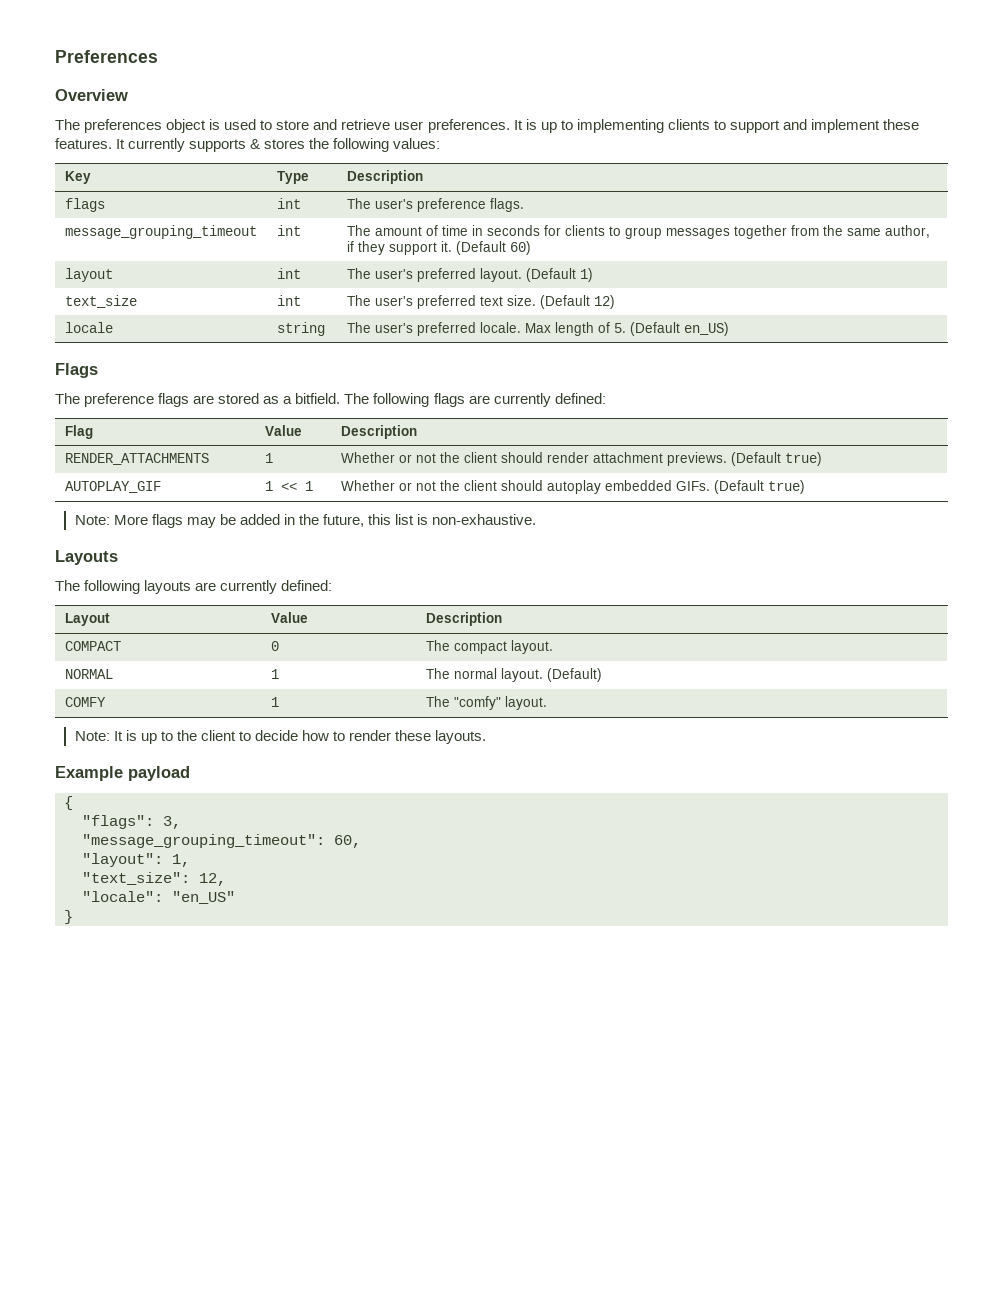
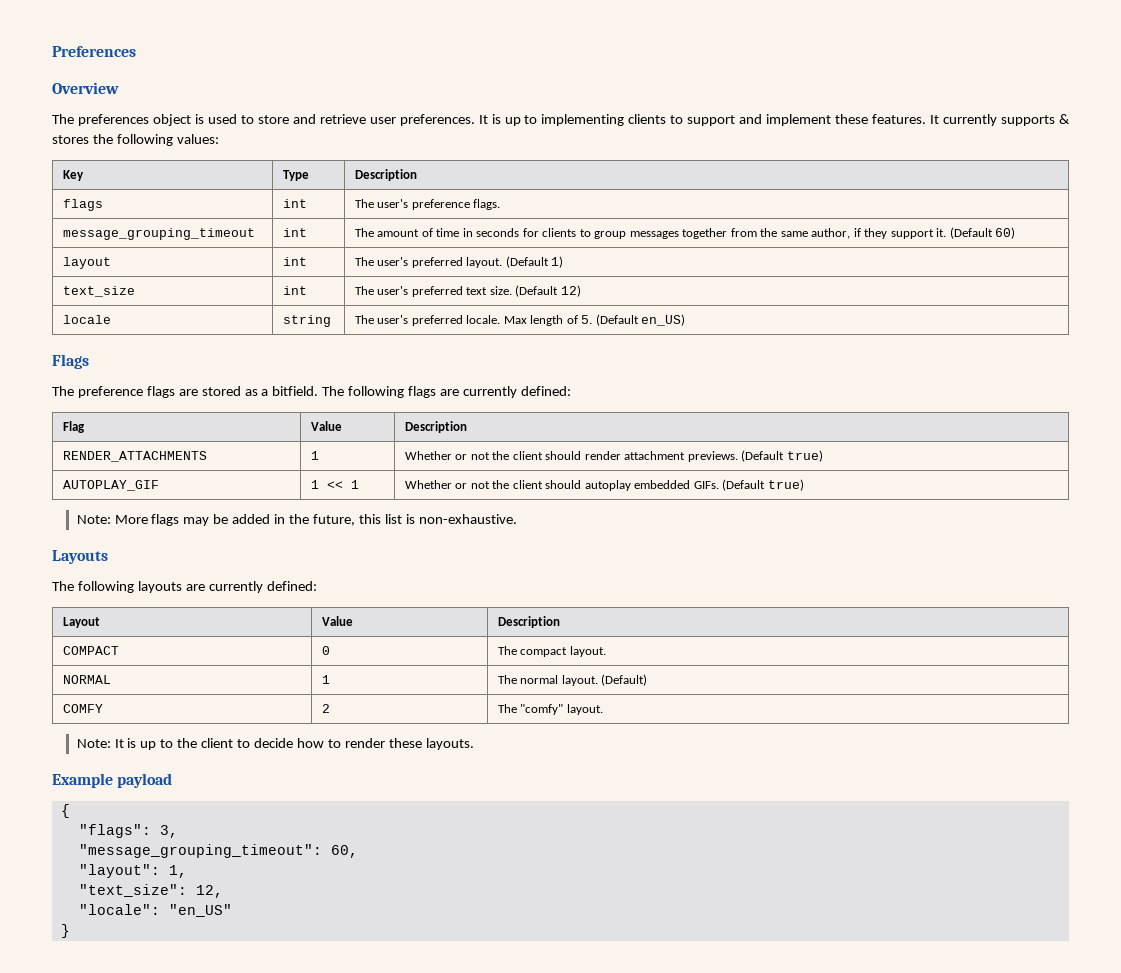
[271,697,280,707] 1 -> [321,704,330,713] 2

